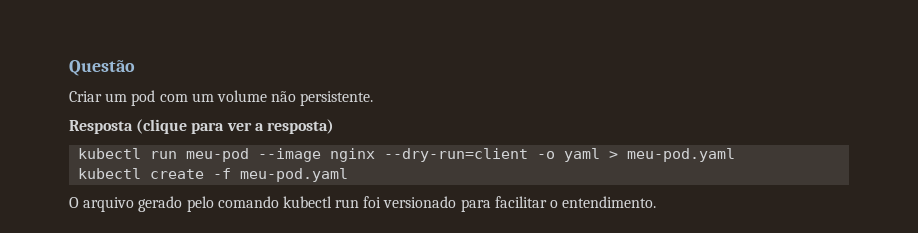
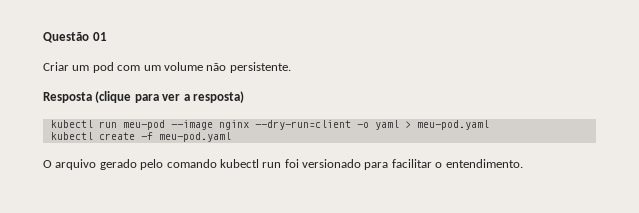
(135, 68) none -> [92,32,107,41] 01

